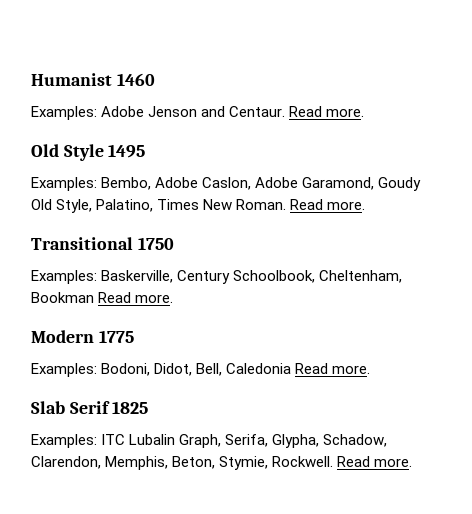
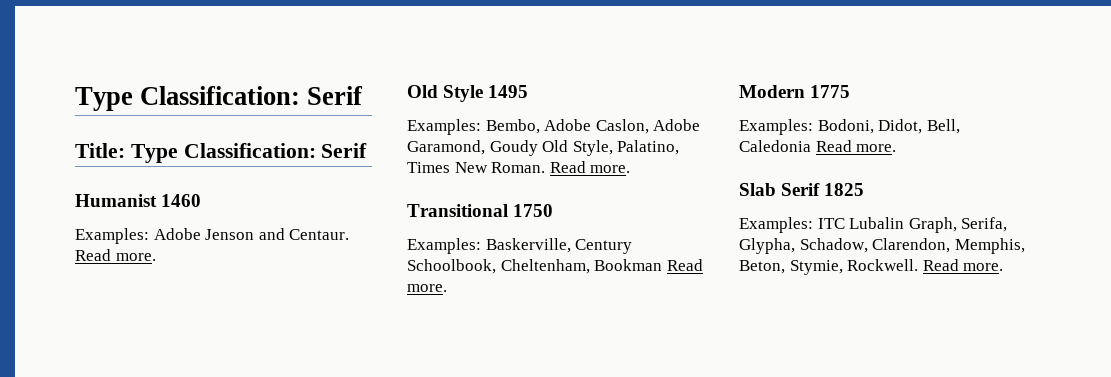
(31, 79) none -> [75,86,364,111] [75,143,368,163] Type Classification: Serif // Title: Type Classification: Serif //

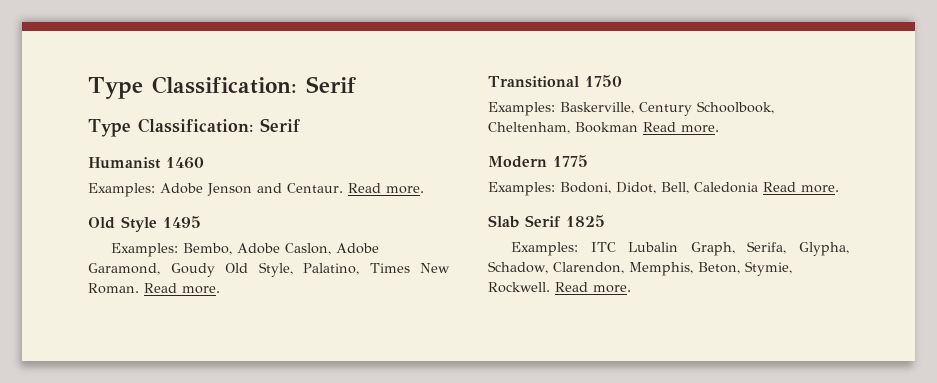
[75,86,364,111] [75,143,125,158] Type Classification: Serif // Title: -> [88,76,356,99] Type Classification: Serif //

